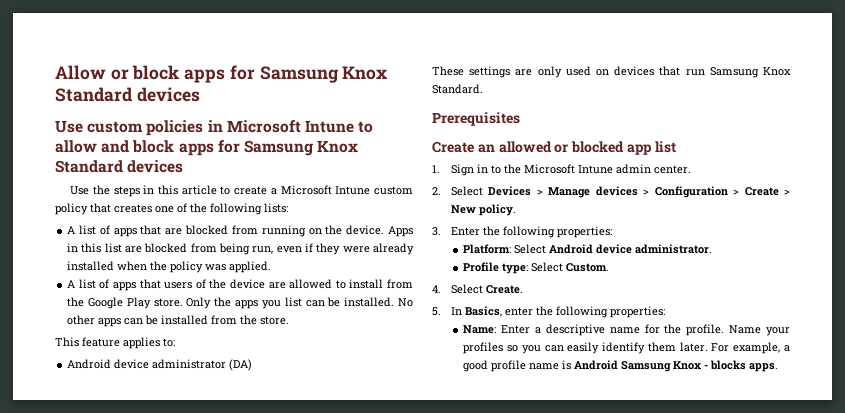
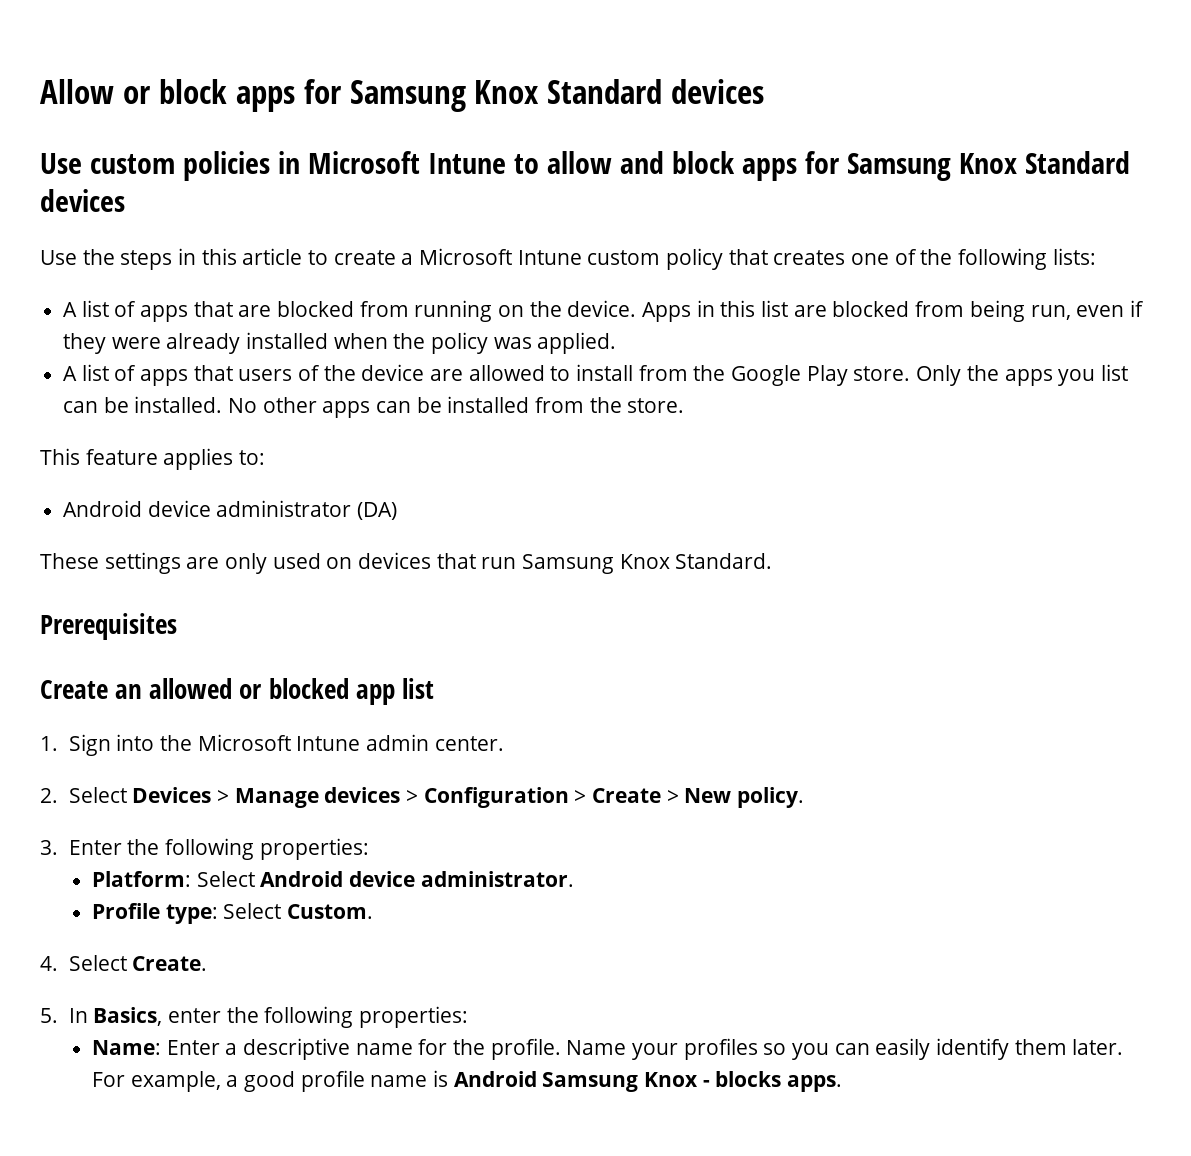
[477,164,502,174] in to -> [116,734,155,751] into

